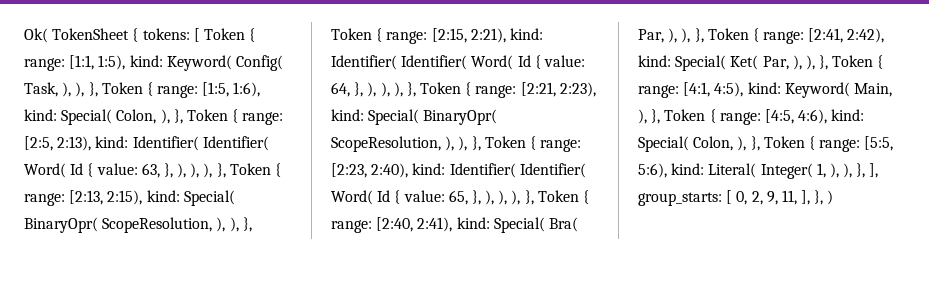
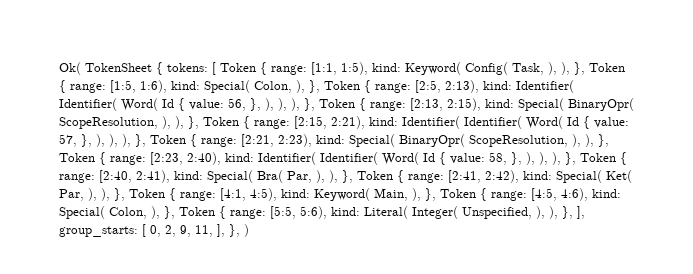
[141,163,160,178] 63, -> [228,98,246,111] 56,
[331,82,350,97] 64, -> [59,134,77,147] 57,
[448,190,468,205] 65, -> [489,152,507,165] 58,
[816,163,826,178] 1, -> [462,207,532,219] Unspecified,

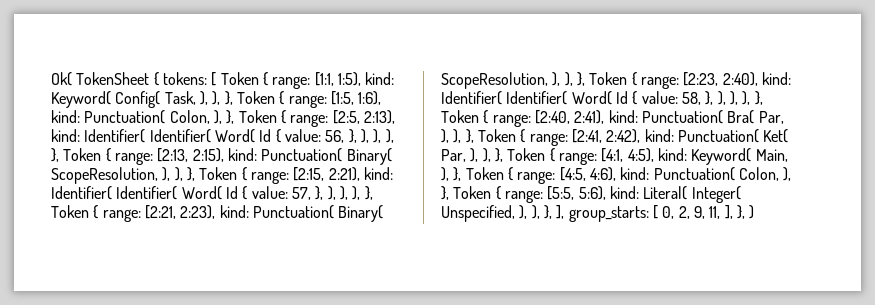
[204,80,250,93] Special( -> [84,110,166,124] Punctuation(
[518,98,634,111] Special( BinaryOpr( -> [261,148,392,165] Punctuation( Binary(
[349,134,465,147] Special( BinaryOpr( -> [252,205,384,222] Punctuation( Binary(
[207,170,253,183] Special( -> [641,110,723,124] Punctuation(
[556,170,602,183] Special( -> [677,129,759,143] Punctuation(
[59,206,105,219] Special( -> [653,167,735,181] Punctuation(

